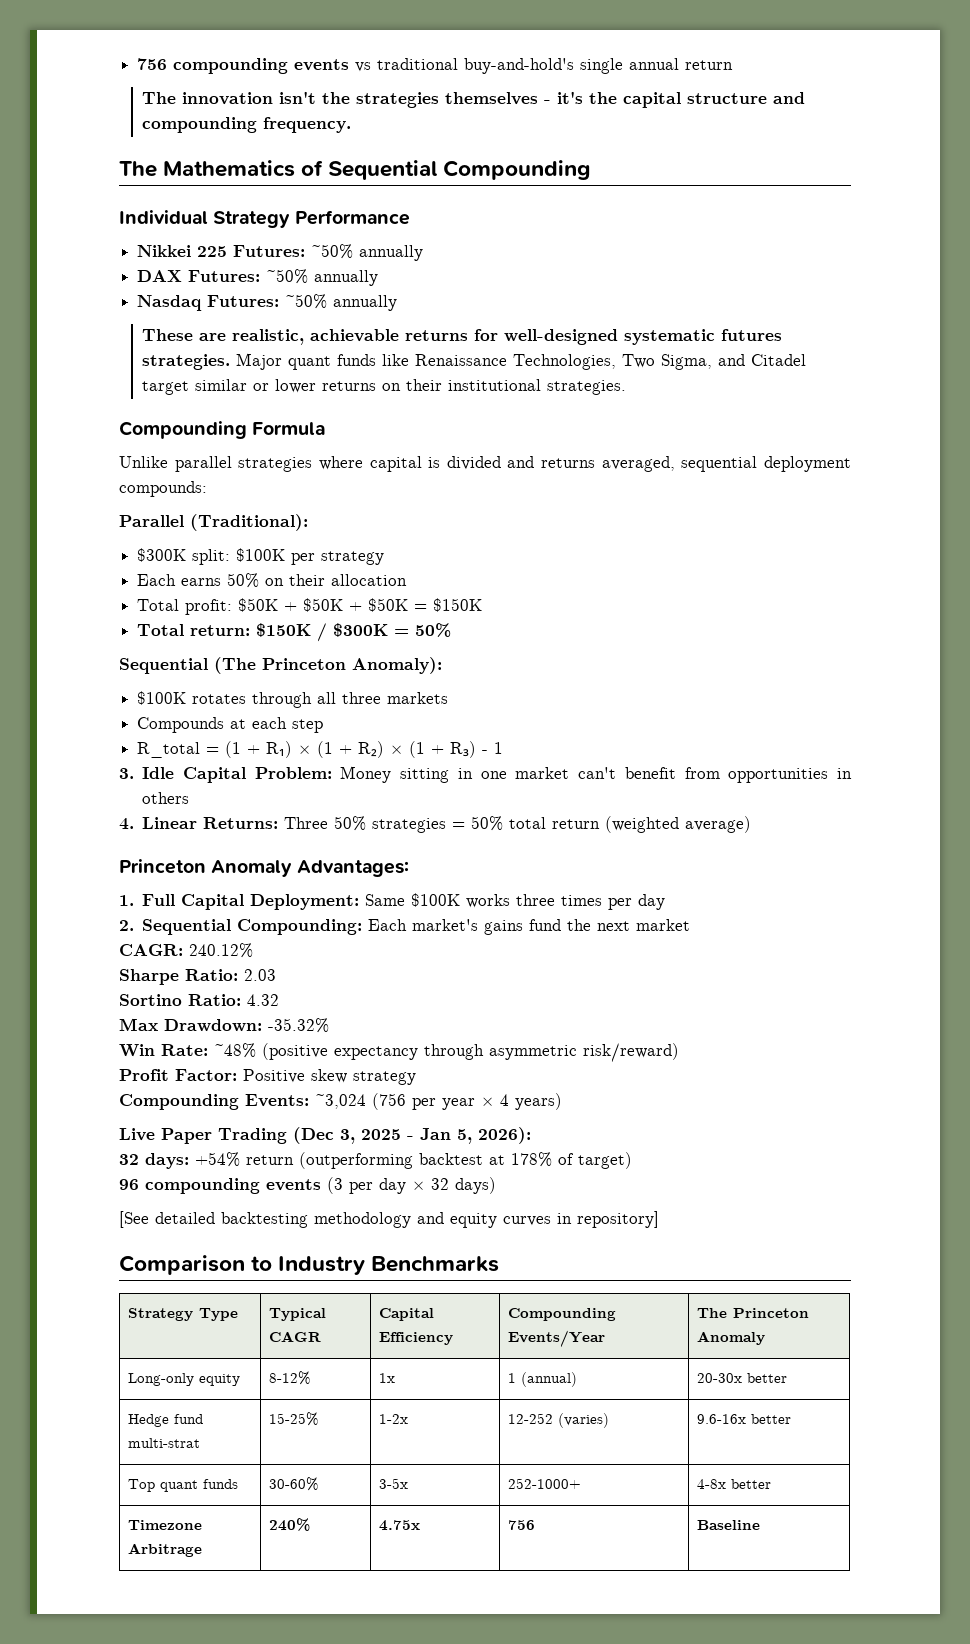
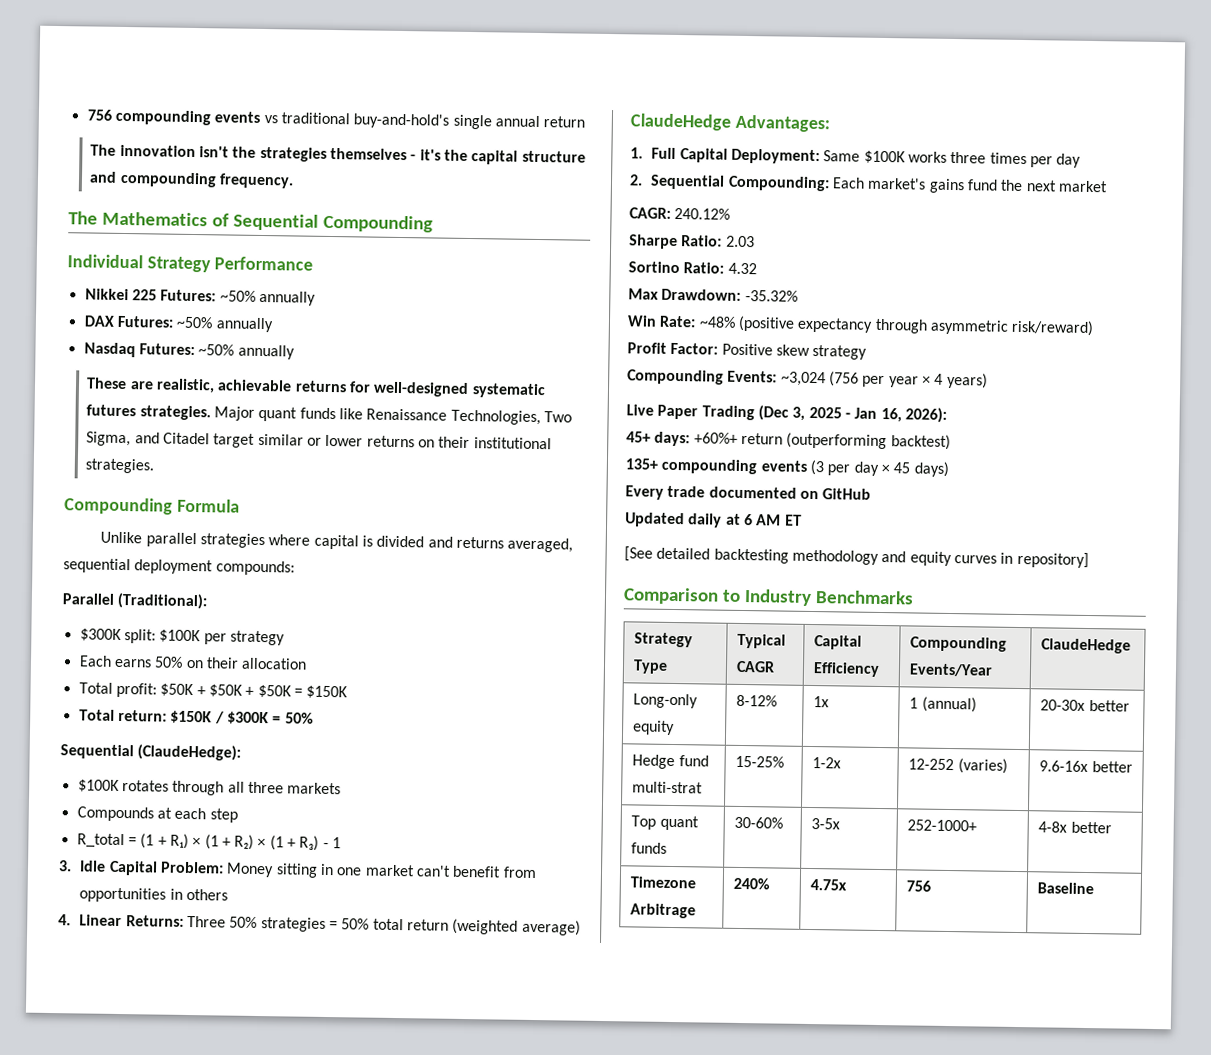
[214,657,442,674] (The Princeton Anomaly): -> [137,744,242,761] (ClaudeHedge):
[119,859,293,877] Princeton Anomaly -> [630,113,731,131] ClaudeHedge
[457,1129,472,1144] 5, -> [880,407,902,423] 16,
[119,1152,632,1169] [119,1179,139,1190] 32 days: +54% return (outperforming backtest at 178% of target) // 96 -> [626,431,951,450] [625,458,659,470] 45+ days: +60%+ return (outperforming backtest) // 135+
[431,1178,449,1190] 32 -> [893,462,911,474] 45
(496, 1185) none -> [625,485,872,500] [625,512,802,528] // Every trade documented on GitHub // Updated daily at 6 AM ET
[696,1308,809,1318] [696,1331,765,1345] The Princeton Anomaly -> [1041,638,1132,654] ClaudeHedge

